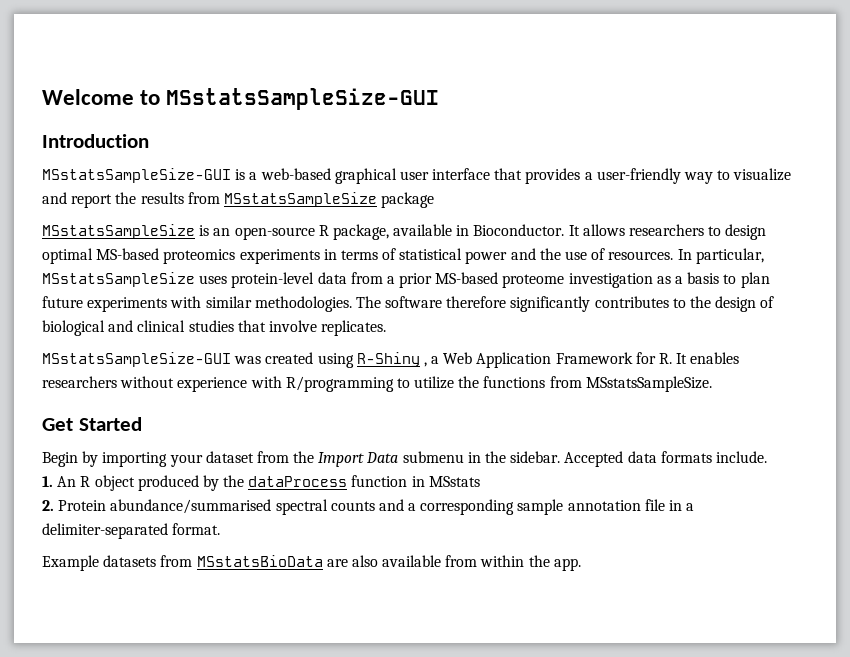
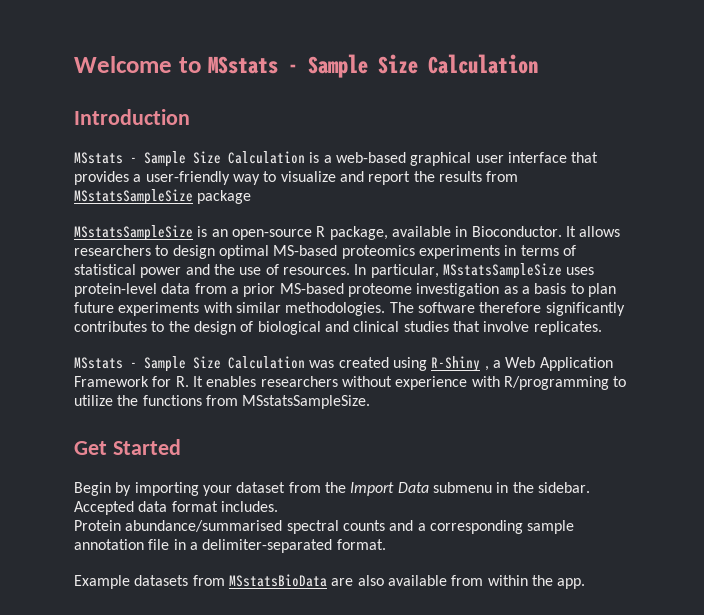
[166,88,440,110] [42,134,149,148] [42,168,231,183] MSstatsSampleSize-GUI // Introduction // MSstatsSampleSize-GUI -> [207,54,538,78] [74,109,190,125] [74,151,305,167] MSstats - Sample Size Calculation // Introduction // MSstats - Sample Size Calculation
[42,352,231,367] MSstatsSampleSize-GUI -> [74,356,305,372] MSstats - Sample Size Calculation
[660,451,767,463] [42,475,480,491] [42,500,54,511] formats include. // 1. An R object produced by the dataProcess function in MSstats // 2. -> [171,501,278,512] format includes. //

